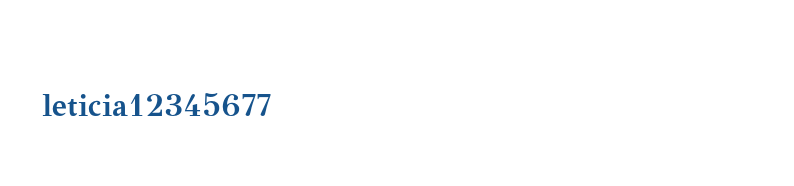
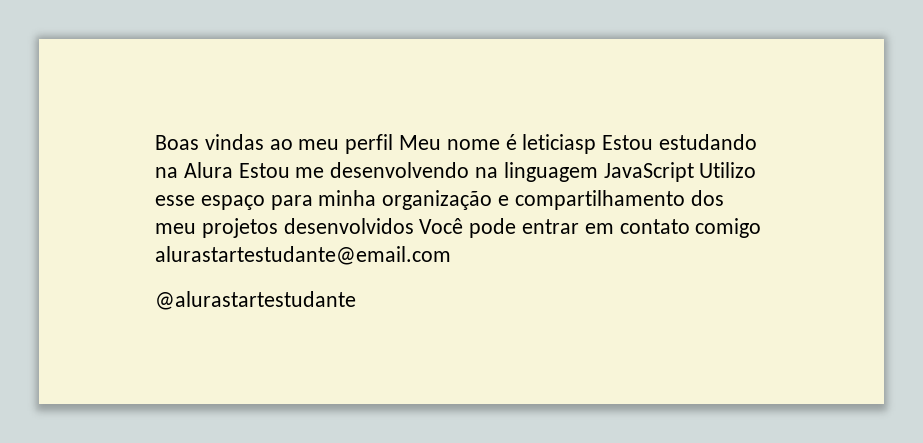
[42,93,271,117] leticia12345677 -> [155,134,758,154] [155,162,757,182] [155,190,724,210] [155,218,762,238] [155,246,451,265] [155,291,356,310] Boas vindas ao meu perfil Meu nome é leticiasp Estou estudando na Alura Estou me desenvolvendo na linguagem JavaScript Utilizo esse espaço para minha organização e compartilhamento dos meu projetos desenvolvidos Você pode entrar em contato comigo alurastartestudante@email.com // @alurastartestudante

